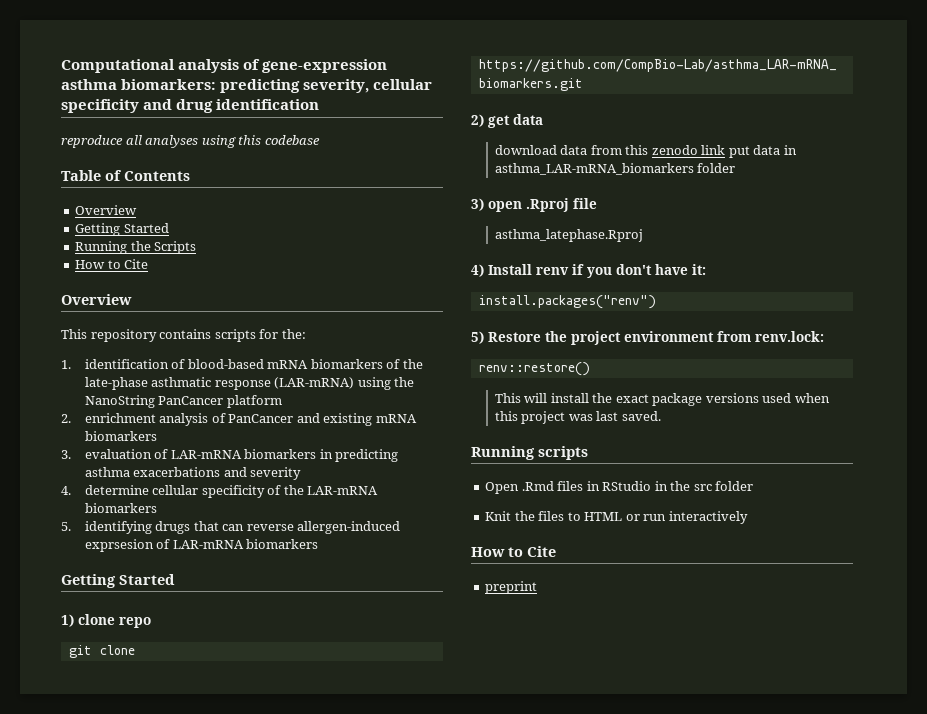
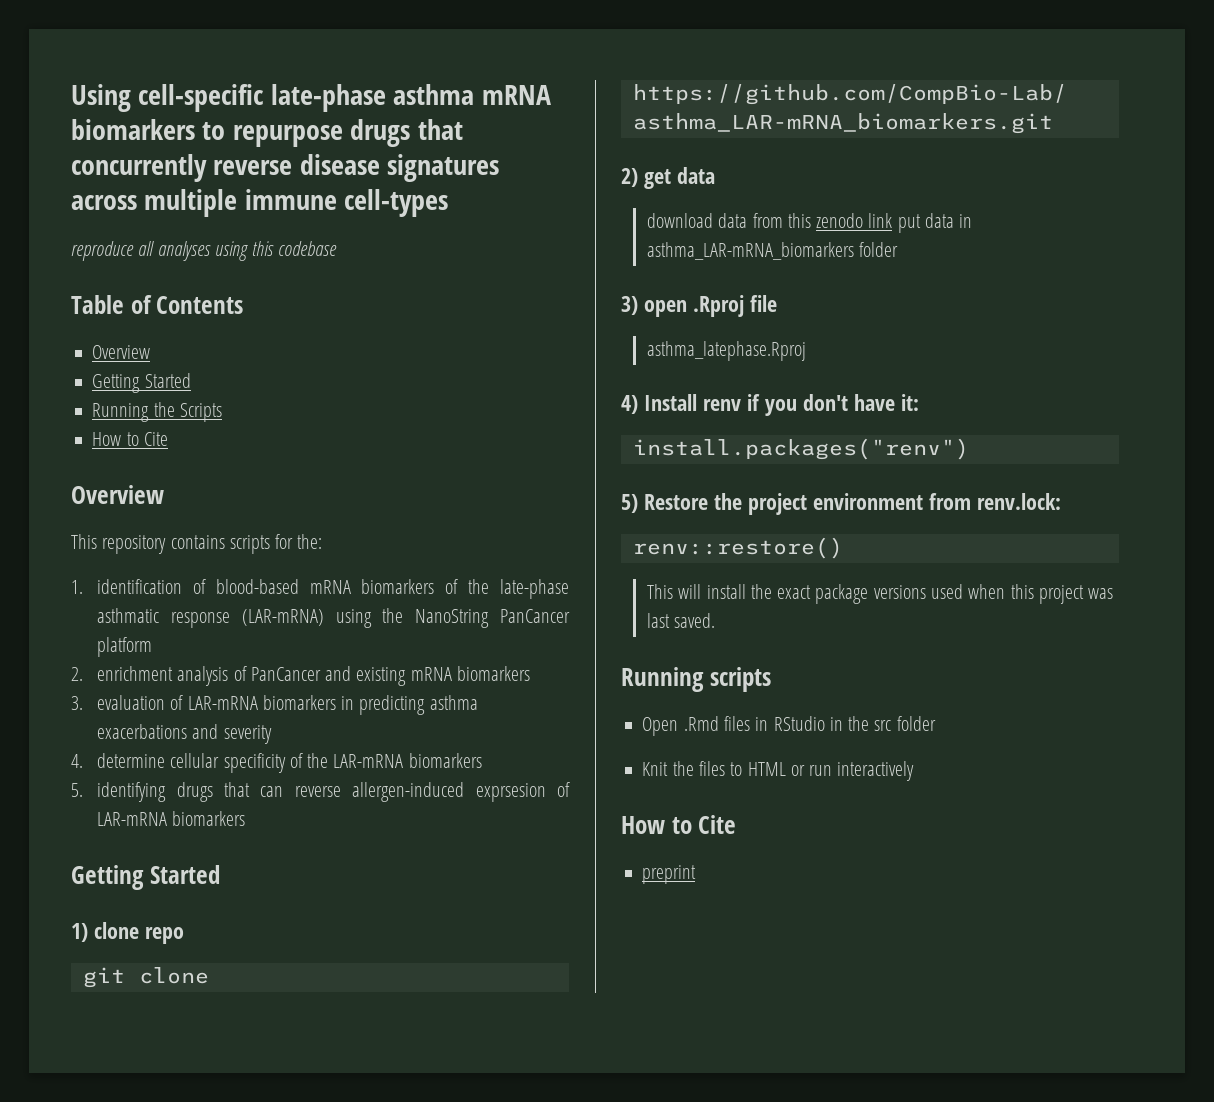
[61,59,388,73] [61,79,433,93] [61,99,320,113] Computational analysis of gene-expression asthma biomarkers: predicting severity, cellular specificity and drug identification -> [71,84,551,112] [71,119,463,147] [71,154,500,182] [71,189,449,217] Using cell-specific late-phase asthma mRNA biomarkers to repurpose drugs that concurrently reverse disease signatures across multiple immune cell-types

